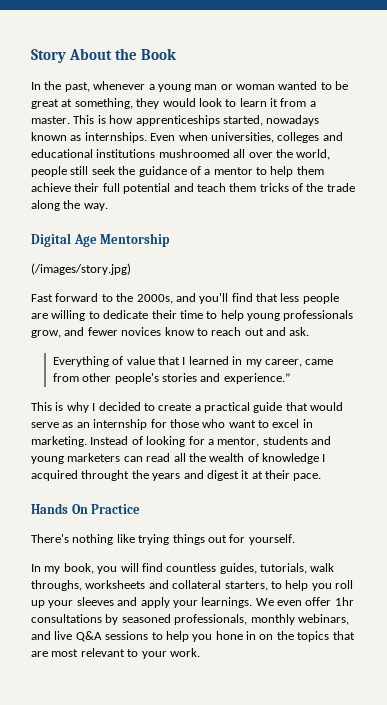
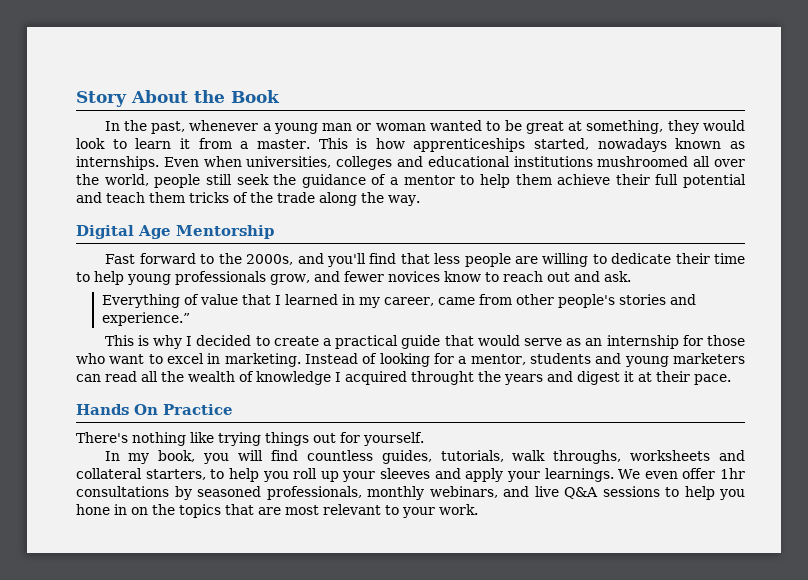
[31,263,131,275] // (/images/story.jpg) -> (274, 232) none

